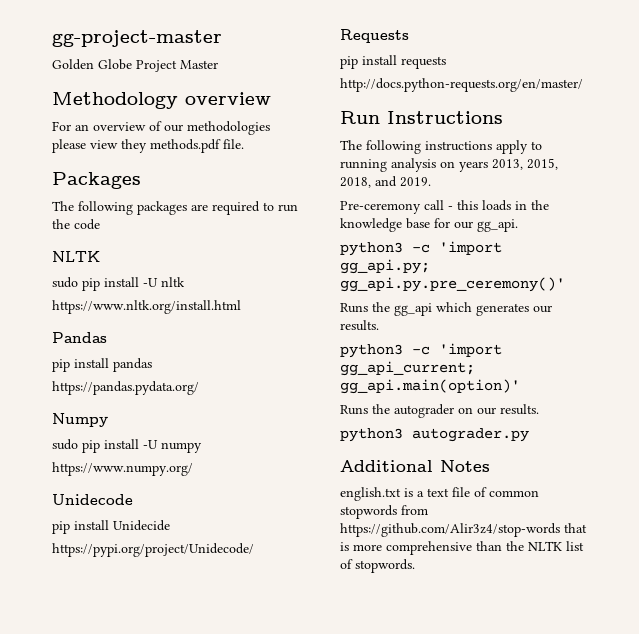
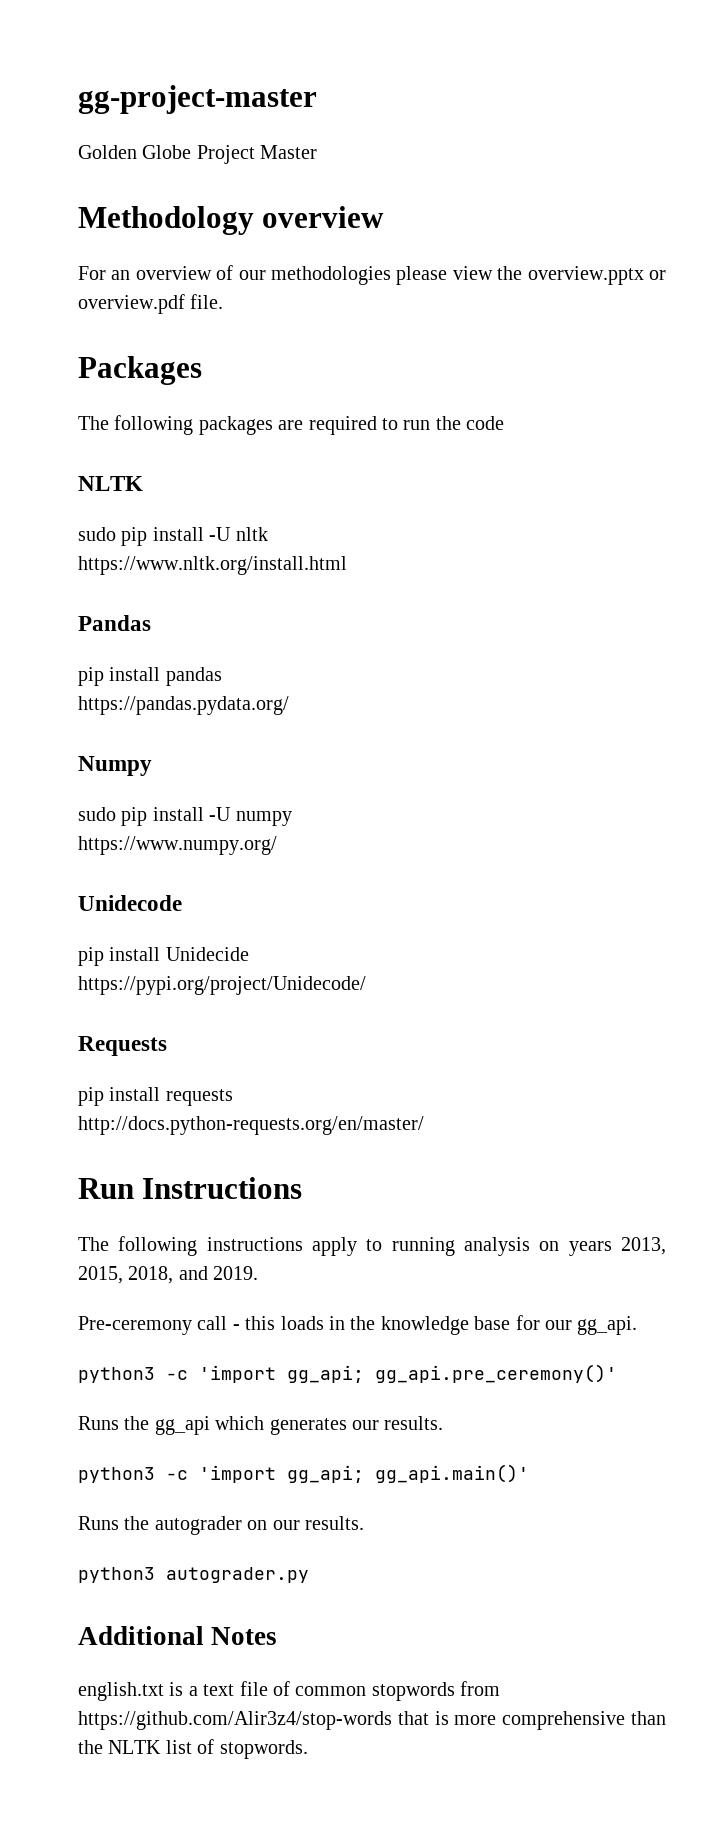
[121,139,221,153] they methods.pdf -> [497,266,666,285] [78,294,185,314] the overview.pptx or overview.pdf
[340,259,430,274] [340,277,565,292] gg_api.py; gg_api.py.pre_ceremony()' -> [287,1364,617,1383] gg_api; gg_api.pre_ceremony()'
[340,361,475,376] [340,379,520,394] gg_api_current; gg_api.main(option)' -> [287,1464,529,1483] gg_api; gg_api.main()'

